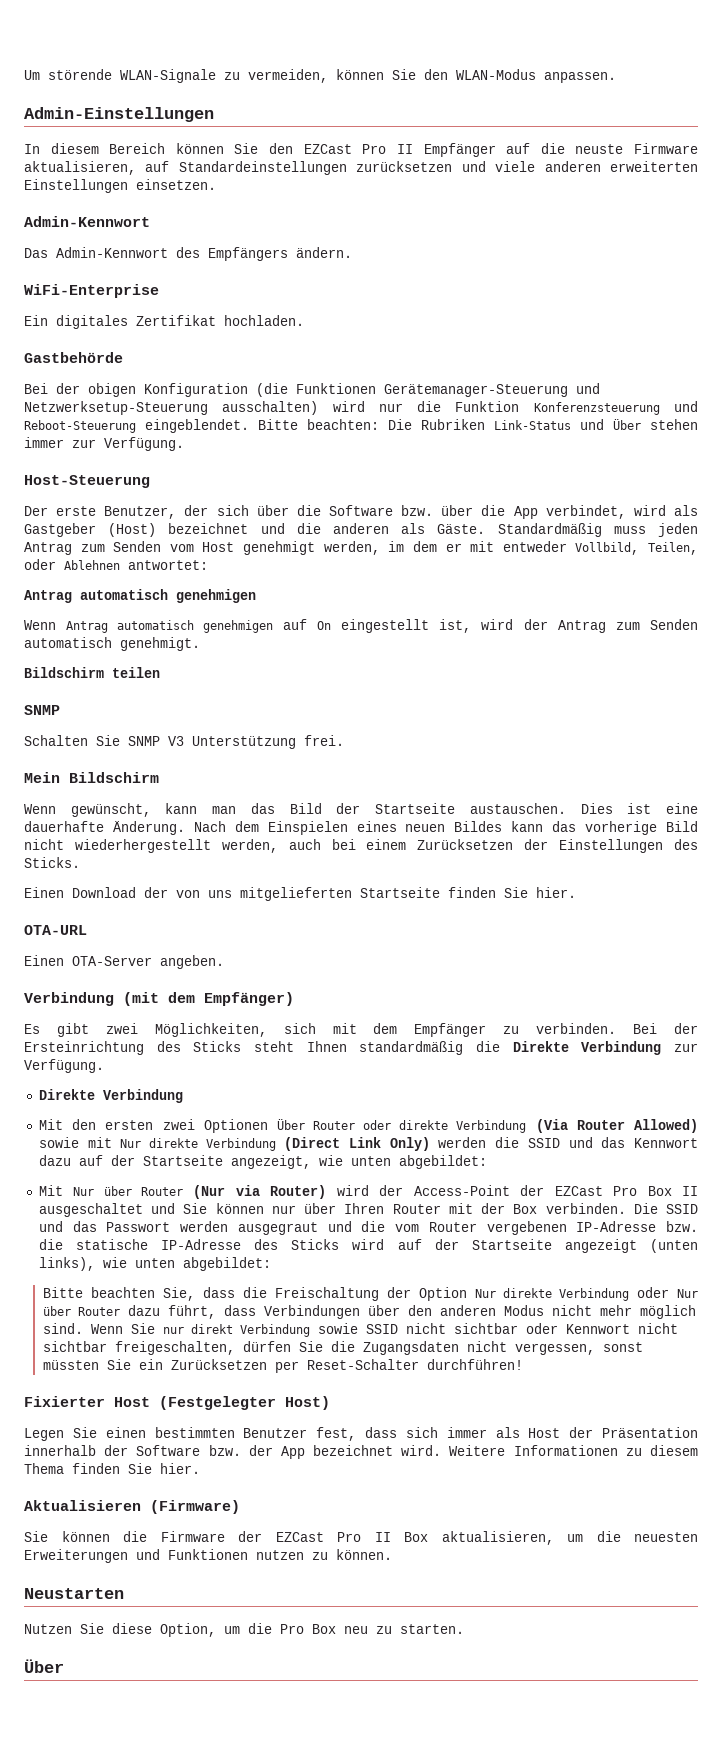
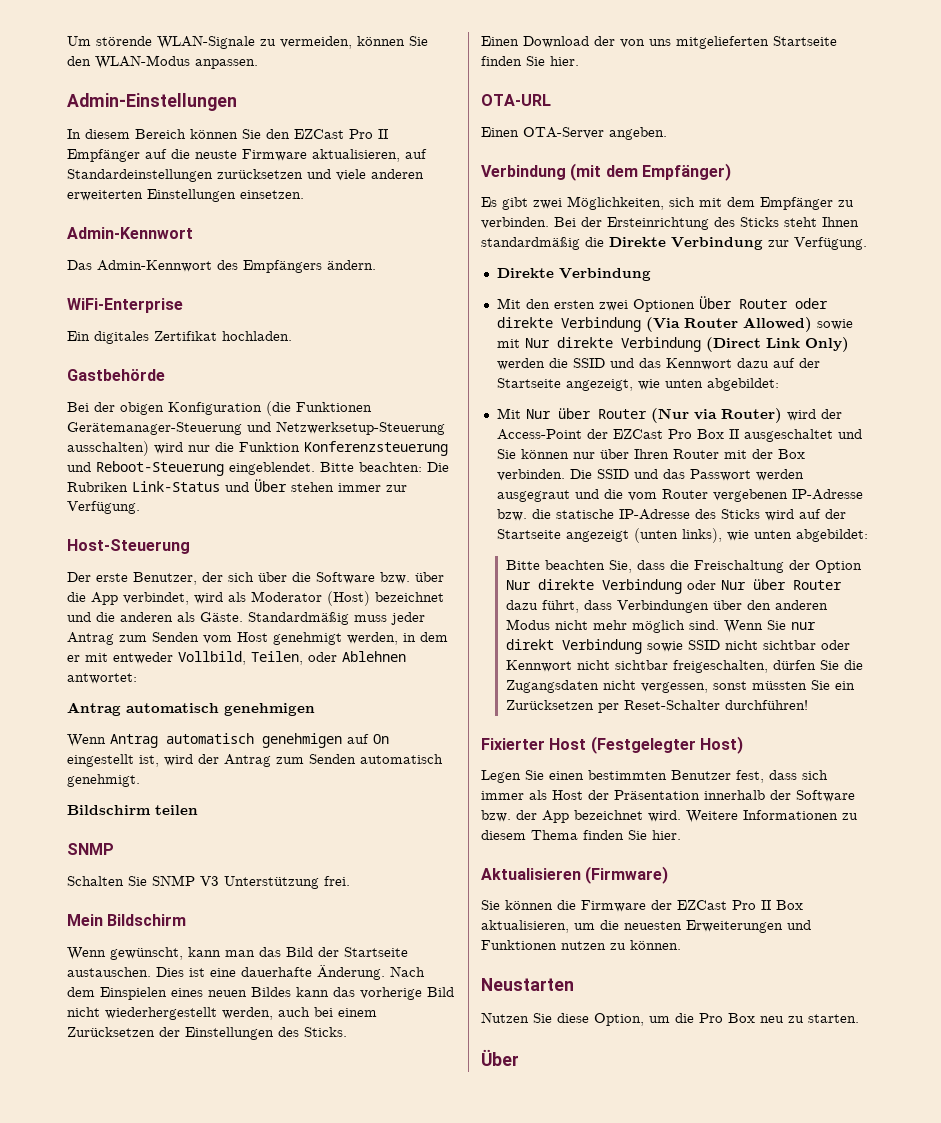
[24,523,96,537] Gastgeber -> [251,591,322,602] Moderator
[658,523,698,537] jeden -> [391,612,425,625] jeder
[388,541,405,552] im -> [403,633,416,642] in

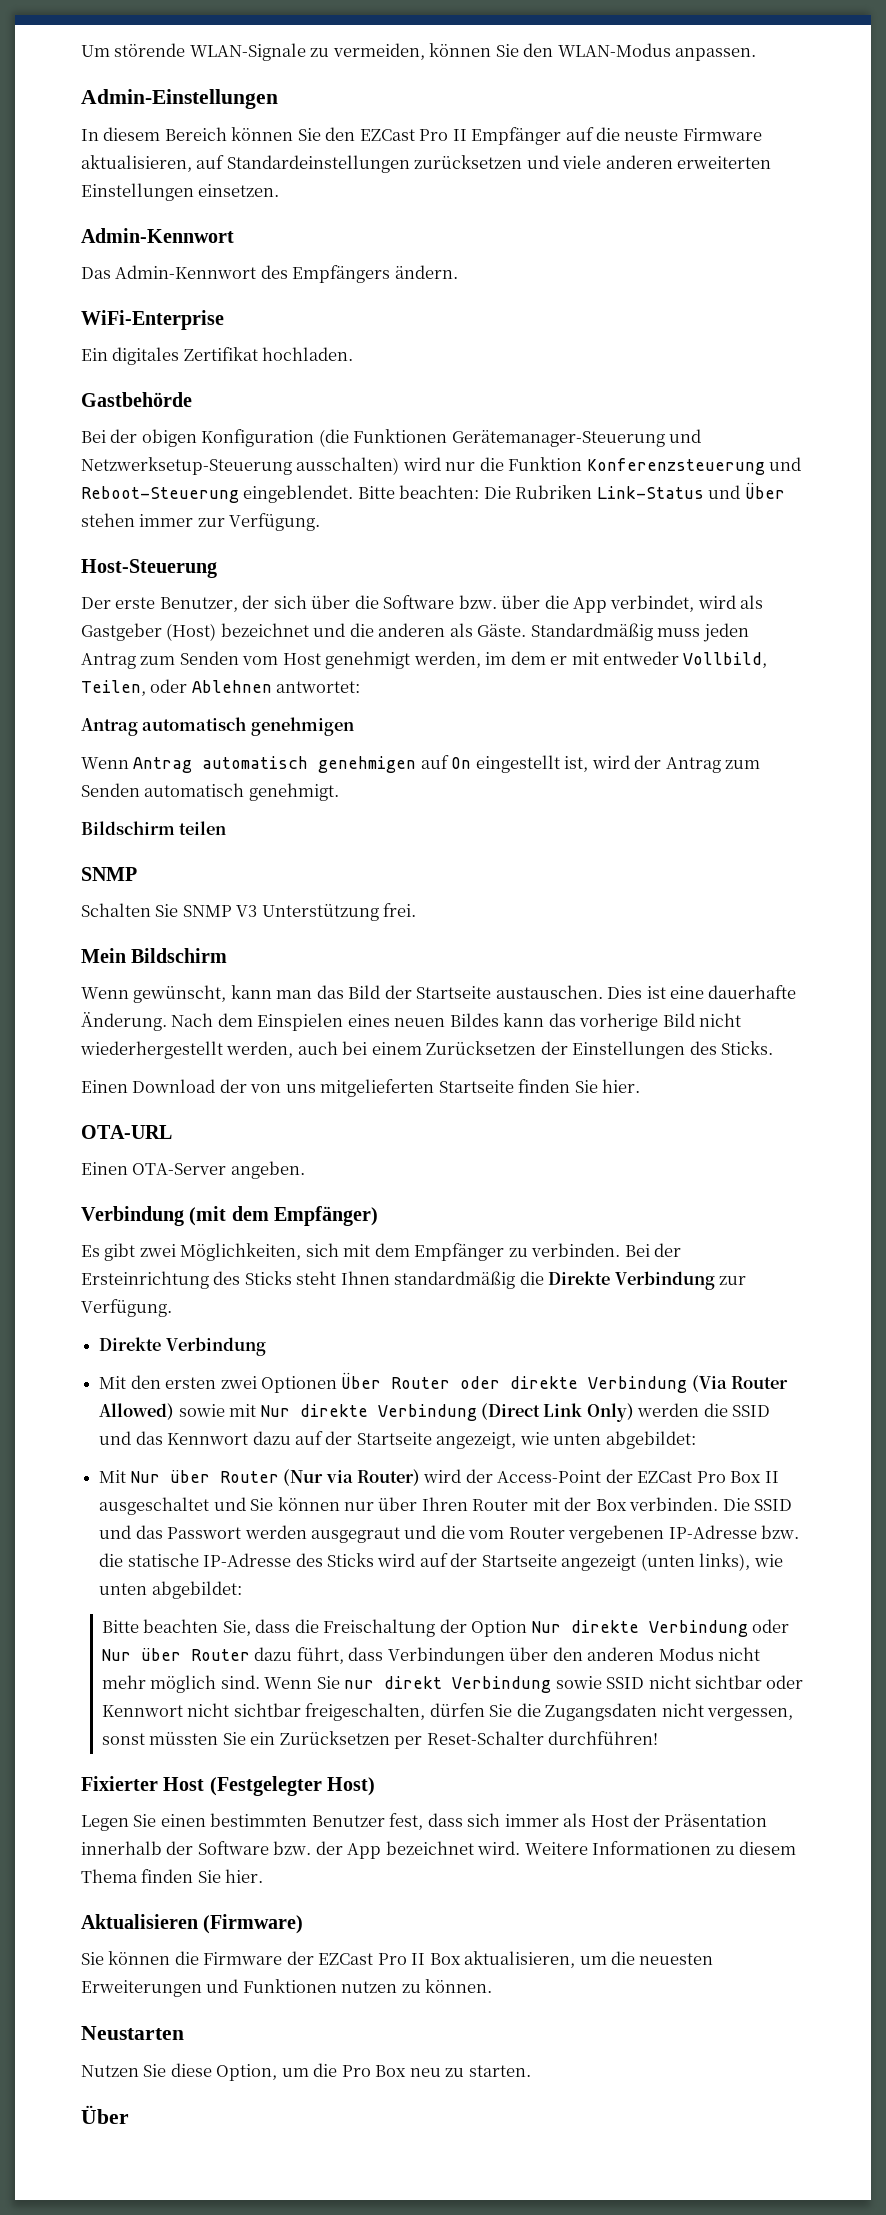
[251,591,322,602] Moderator -> [81,623,162,641] Gastgeber
[391,612,425,625] jeder -> [702,623,749,642] jeden
[403,633,416,642] in -> [485,652,507,665] im

